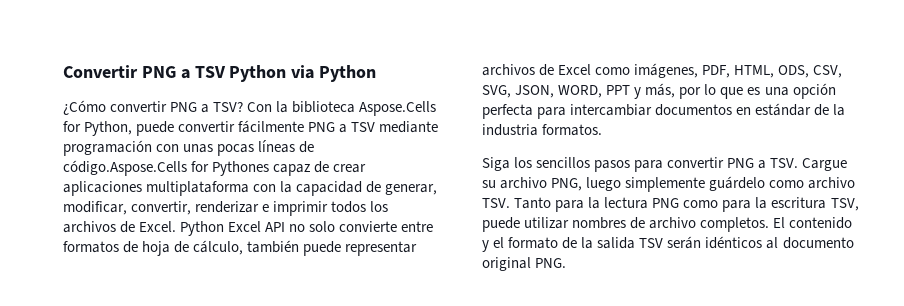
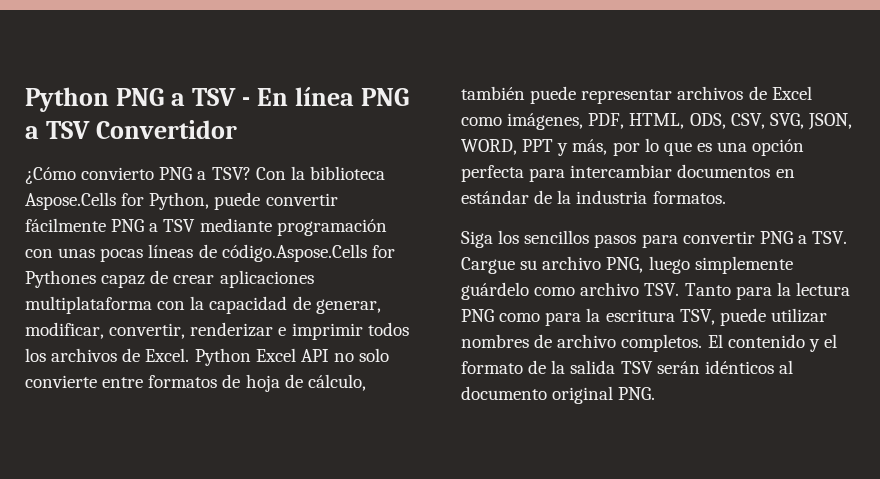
[63,65,377,82] Convertir PNG a TSV Python via Python -> [25,87,410,112] [25,120,238,139] Python PNG a TSV - En línea PNG a TSV Convertidor
[110,101,168,112] convertir -> [81,167,155,180] convierto

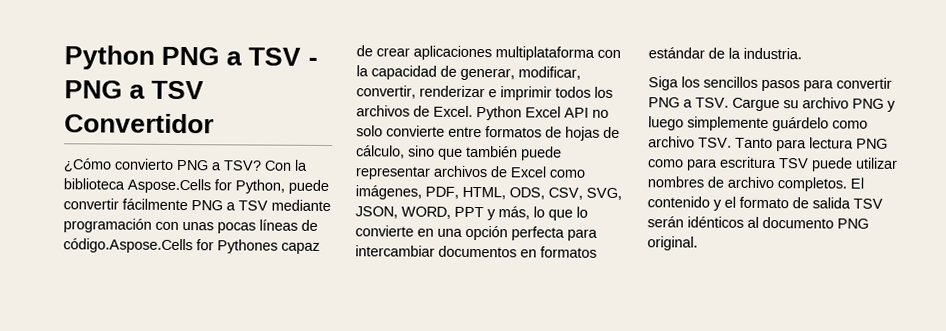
[257,87,355,106] En línea -> (318, 61) none
[245,374,280,392] hoja -> [565,126,600,141] hojas
(366, 382) none -> [408,145,463,160] sino que
[612,142,640,156] por -> (530, 213) none
[696,143,712,152] es -> [576,206,588,218] [355,225,434,237] lo convierte en
(795, 173) none -> [540,246,597,258] formatos
[576,190,726,204] industria formatos. -> [743,47,802,60] industria.
[606,257,644,273] PNG, -> [852,98,896,112] PNG y
[776,282,791,296] la -> (807, 145) none
[586,308,715,325] la escritura TSV, -> [719,156,809,169] escritura TSV
[551,360,566,374] la -> (809, 203) none
[552,386,656,404] original PNG. -> [837,218,869,229] [647,236,698,251] PNG original.

